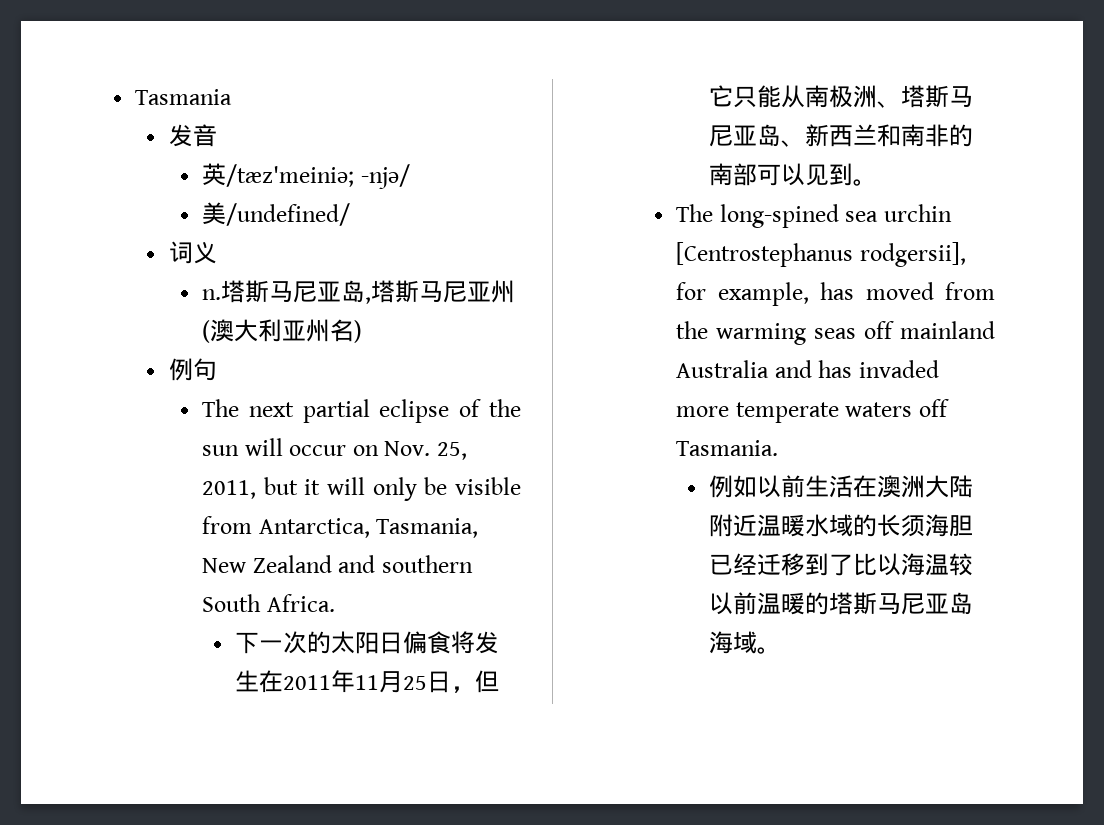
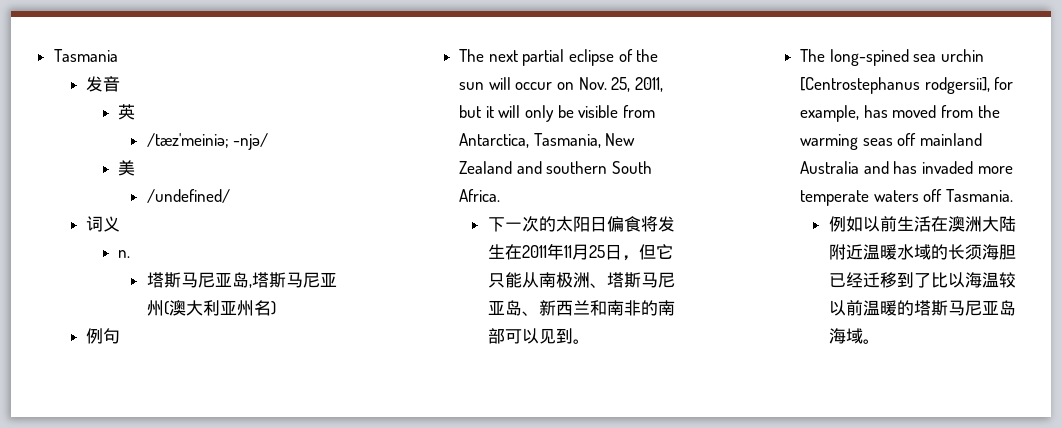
(227, 174) none -> (136, 112) //
(227, 213) none -> (136, 168) //
(222, 294) none -> (131, 254) //

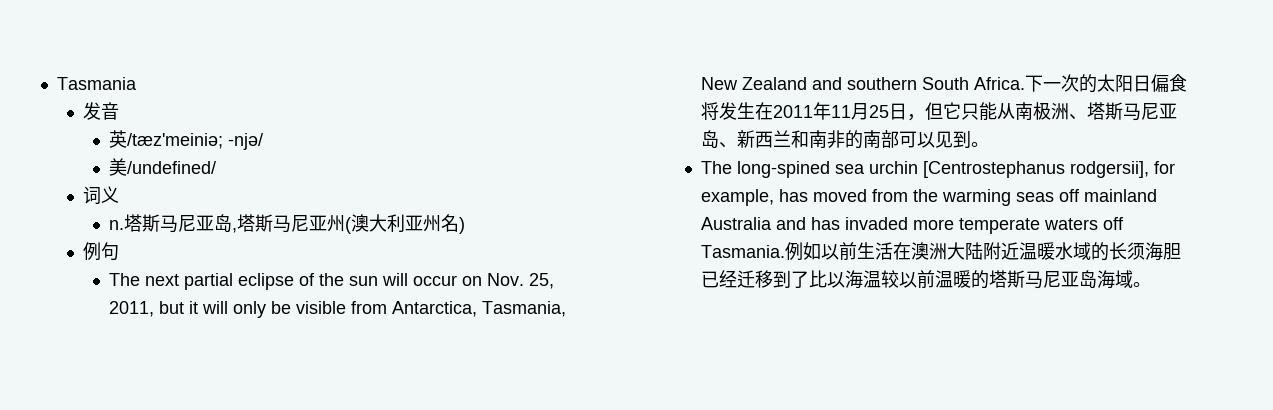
(136, 112) // -> (127, 139) none
(136, 168) // -> (127, 167) none
(131, 254) // -> (124, 225) none
(501, 195) // -> (1025, 83) none
(1013, 195) // -> (785, 251) none

